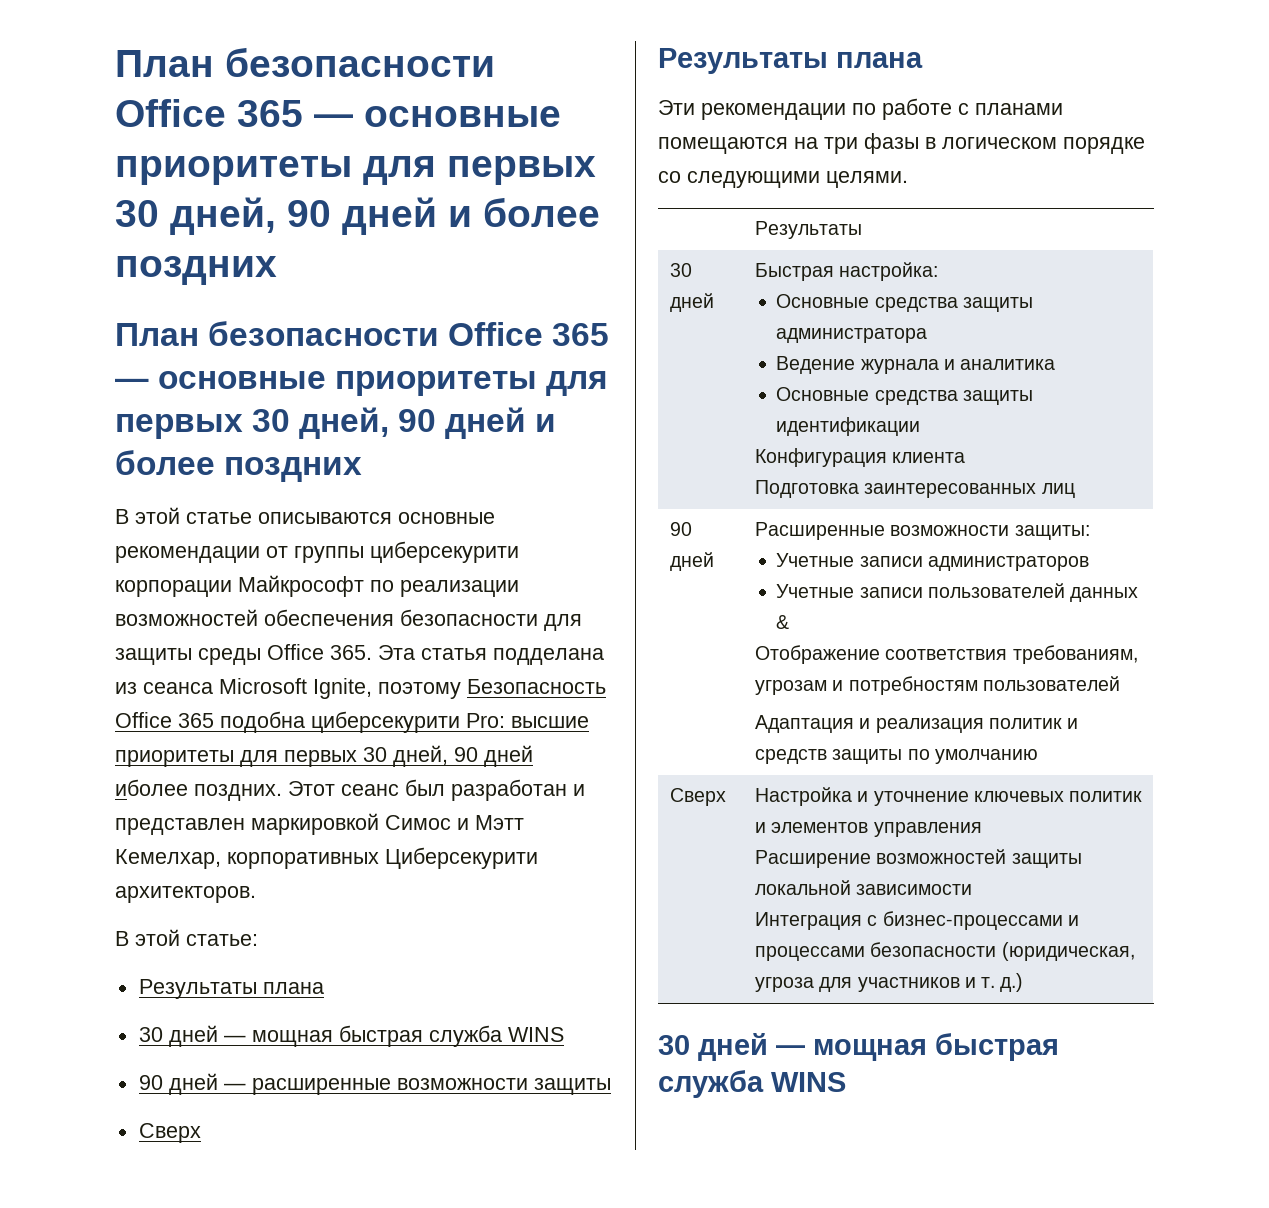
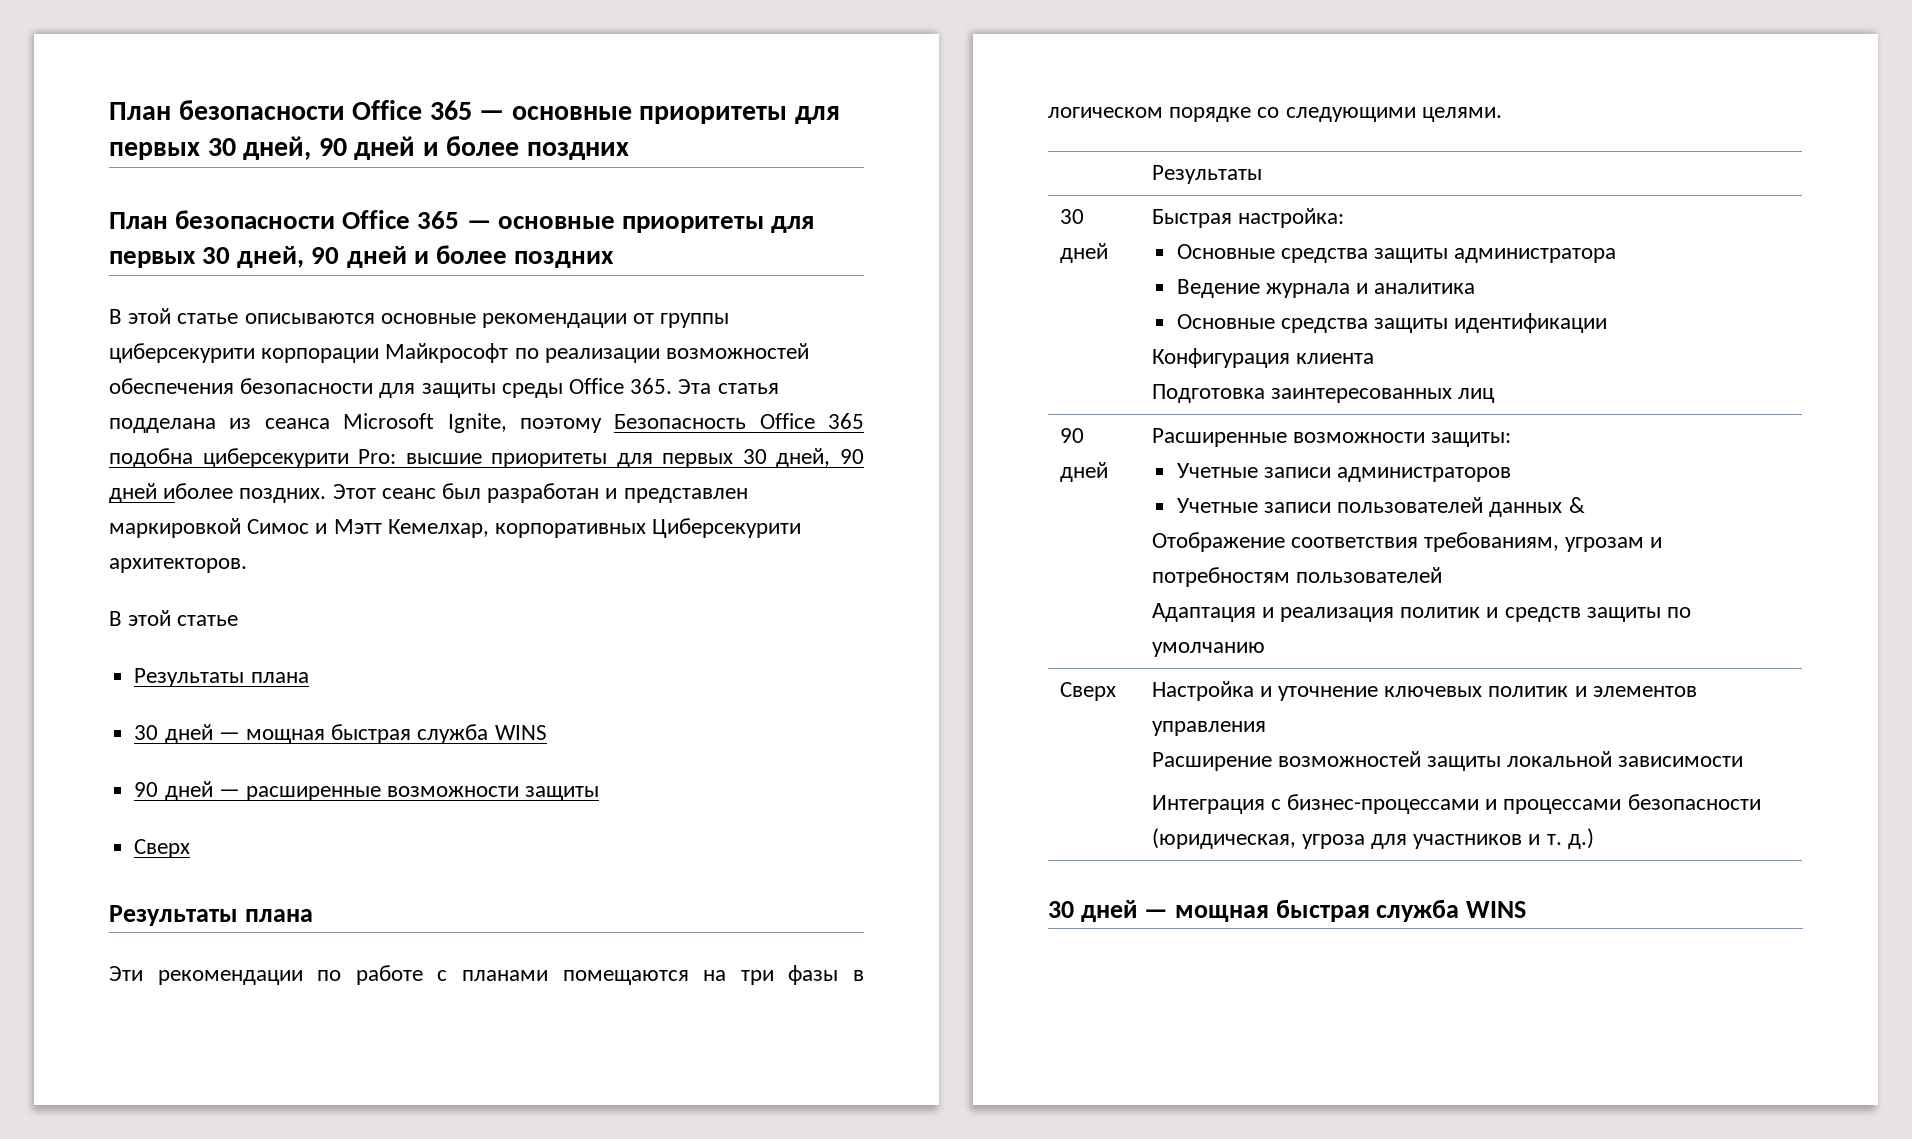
[186,934,258,946] статье: -> [177,615,239,626] статье

